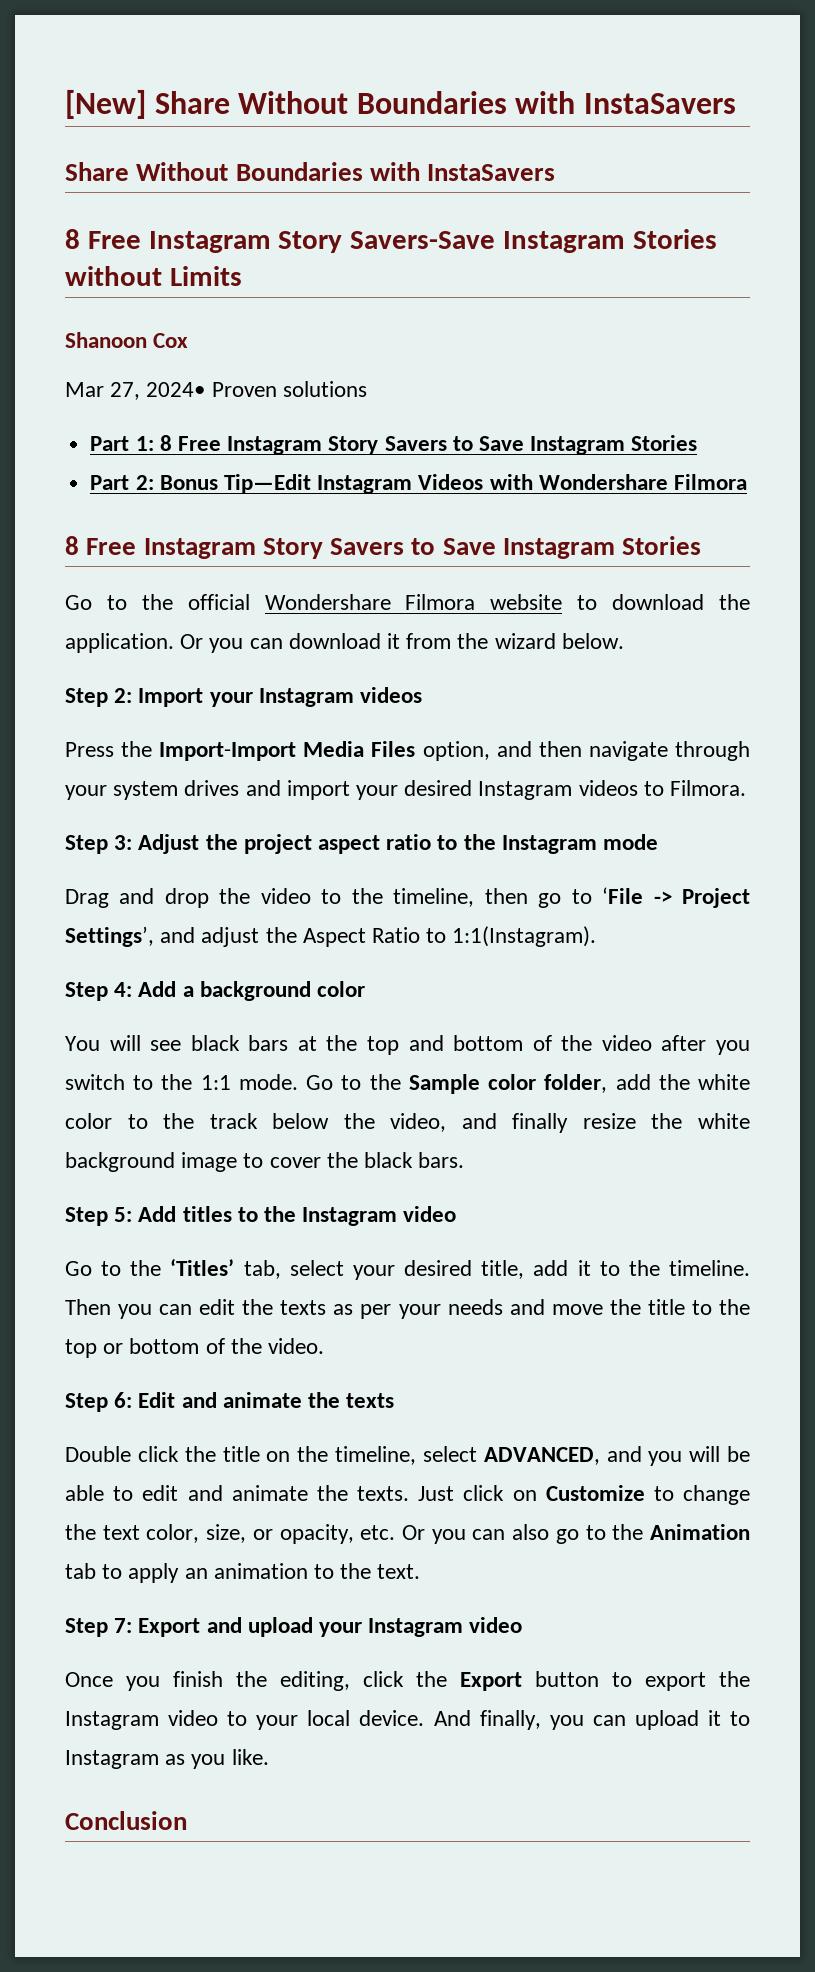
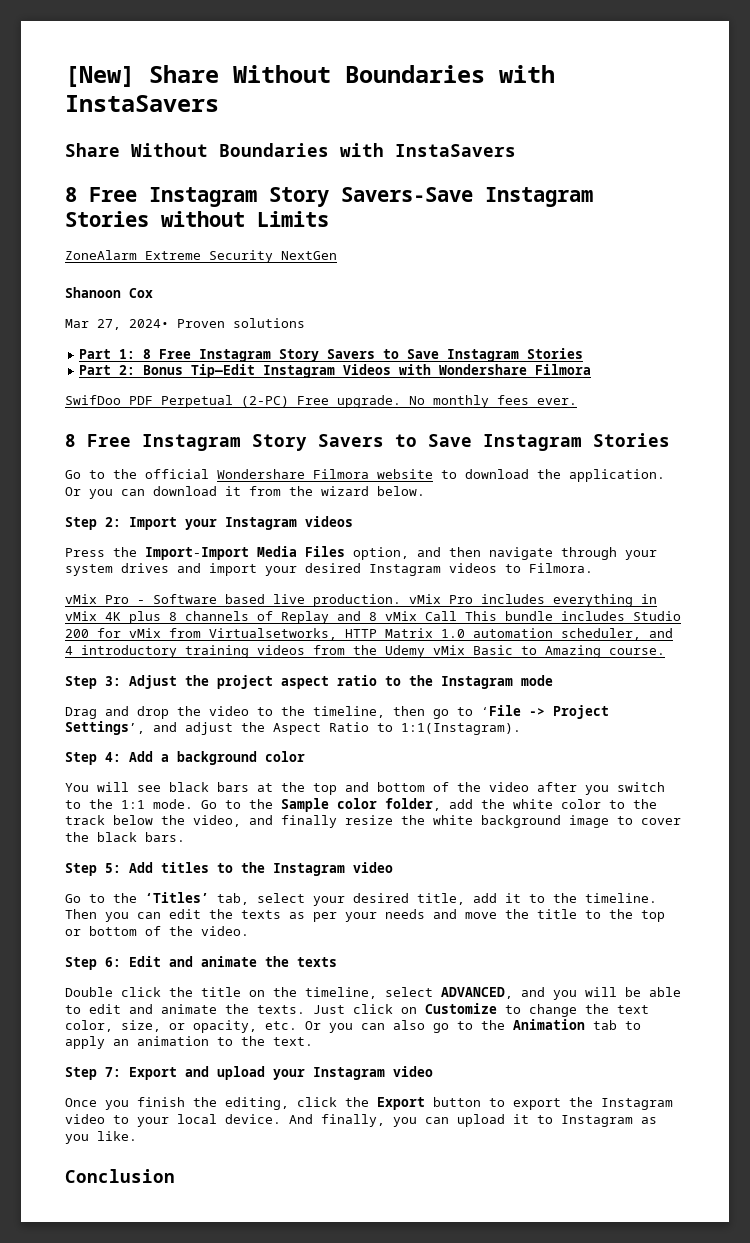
(242, 276) none -> [65,250,337,263] // ZoneAlarm Extreme Security NextGen
(747, 482) none -> [65,395,577,408] // SwifDoo PDF Perpetual (2-PC) Free upgrade. No monthly fees ever.
(747, 788) none -> [65,594,657,607] [65,611,681,624] [65,628,673,640] [65,645,665,658] // vMix Pro - Software based live production. vMix Pro includes everything in vMix 4K plus 8 channels of Replay and 8 vMix Call This bundle includes Studio 200 for vMix from Virtualsetworks, HTTP Matrix 1.0 automation scheduler, and 4 introductory training videos from the Udemy vMix Basic to Amazing course.

